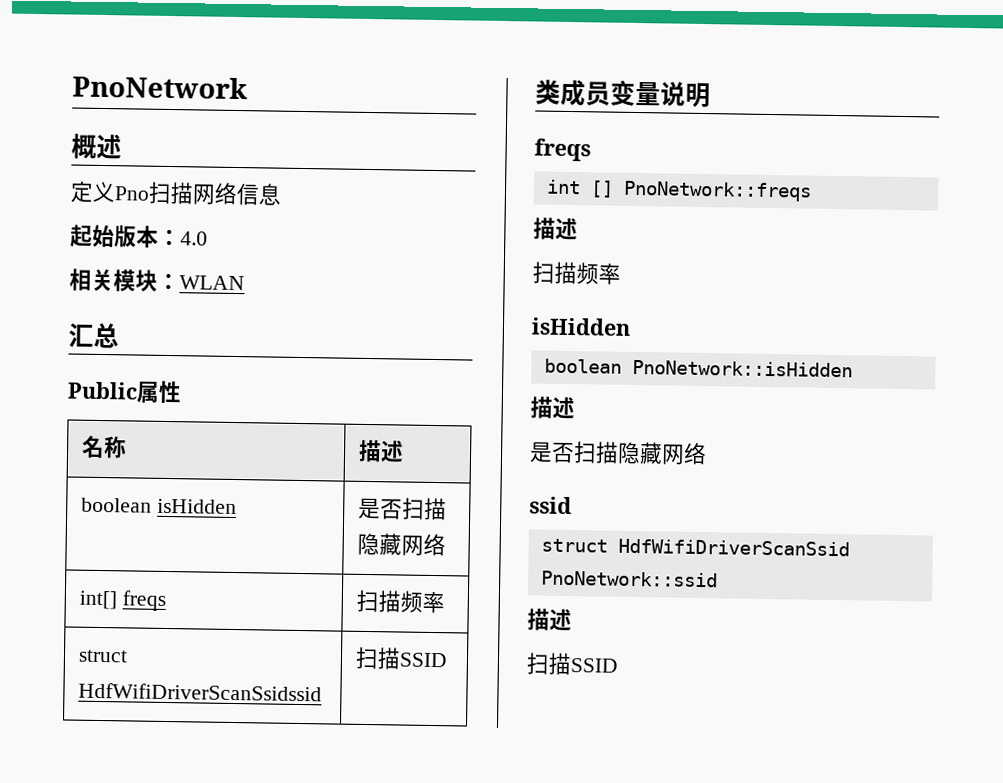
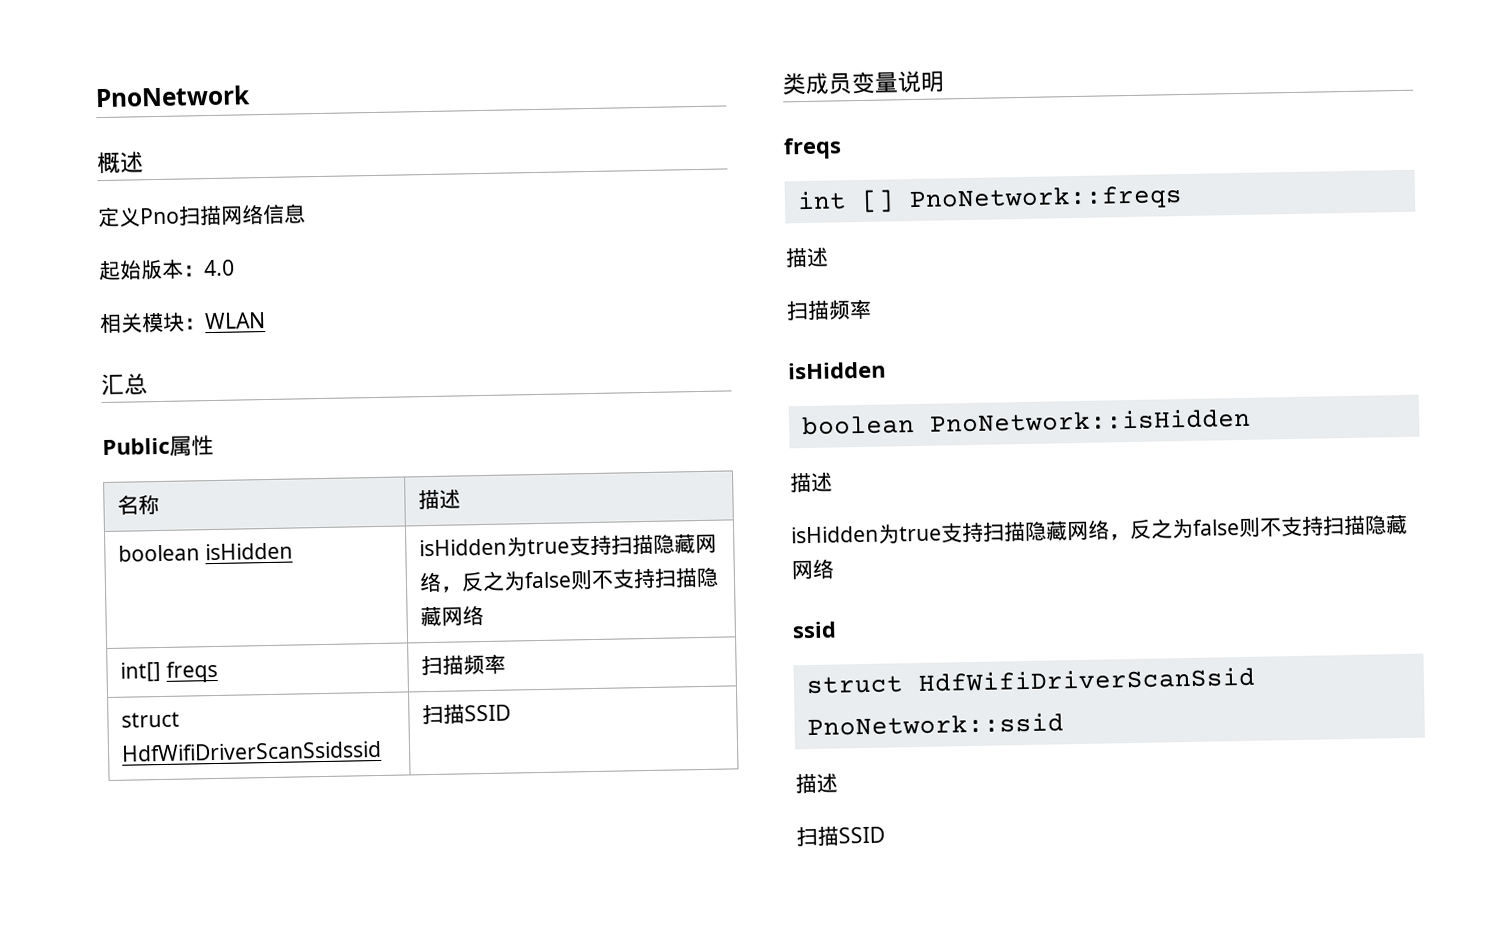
[358,497,404,520] 是否 -> [419,533,718,557] [419,567,657,593] isHidden为true支持扫描隐藏网络，反之为false则不支持
[529,441,575,464] 是否 -> [791,515,1324,544] isHidden为true支持扫描隐藏网络，反之为false则不支持

